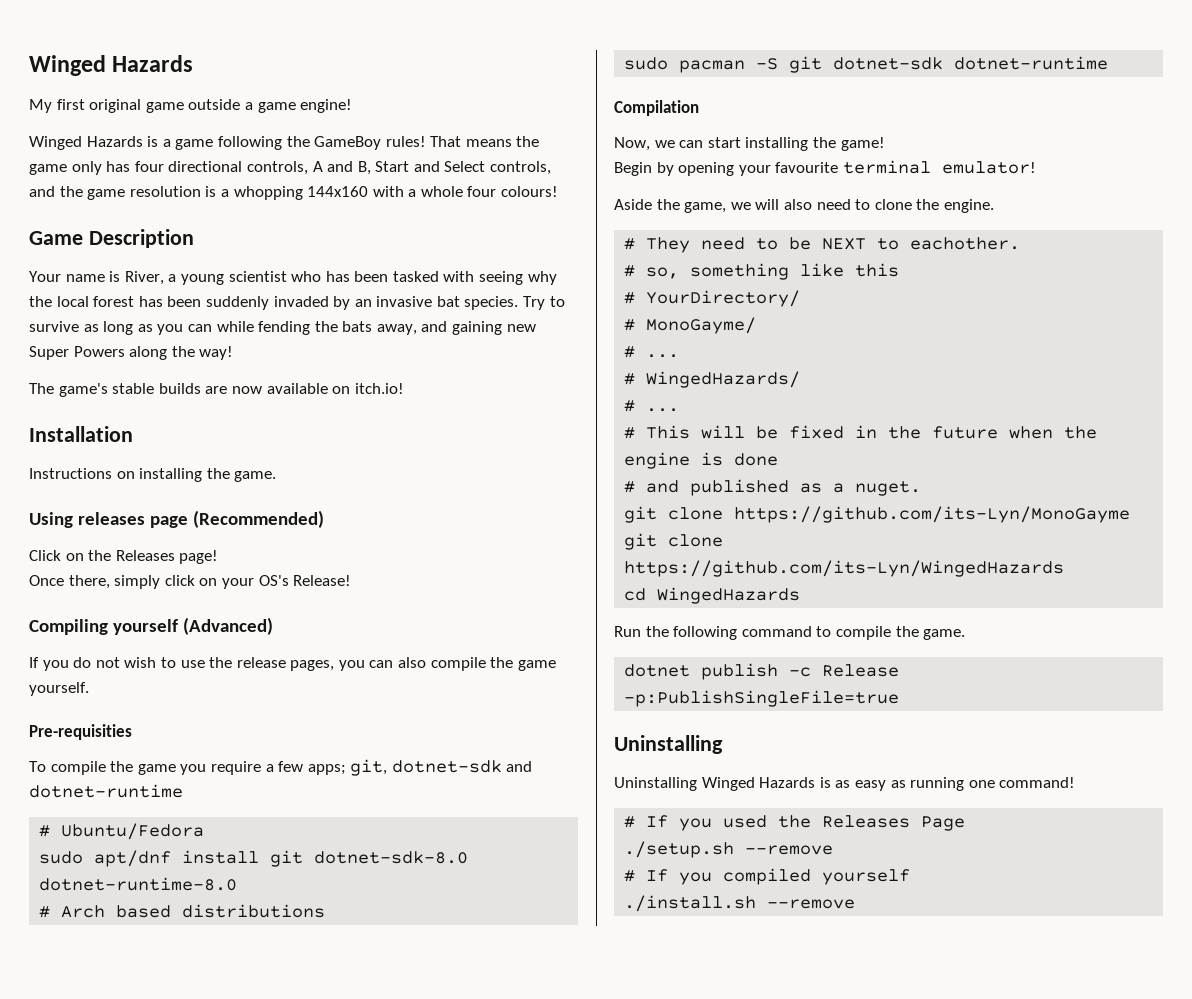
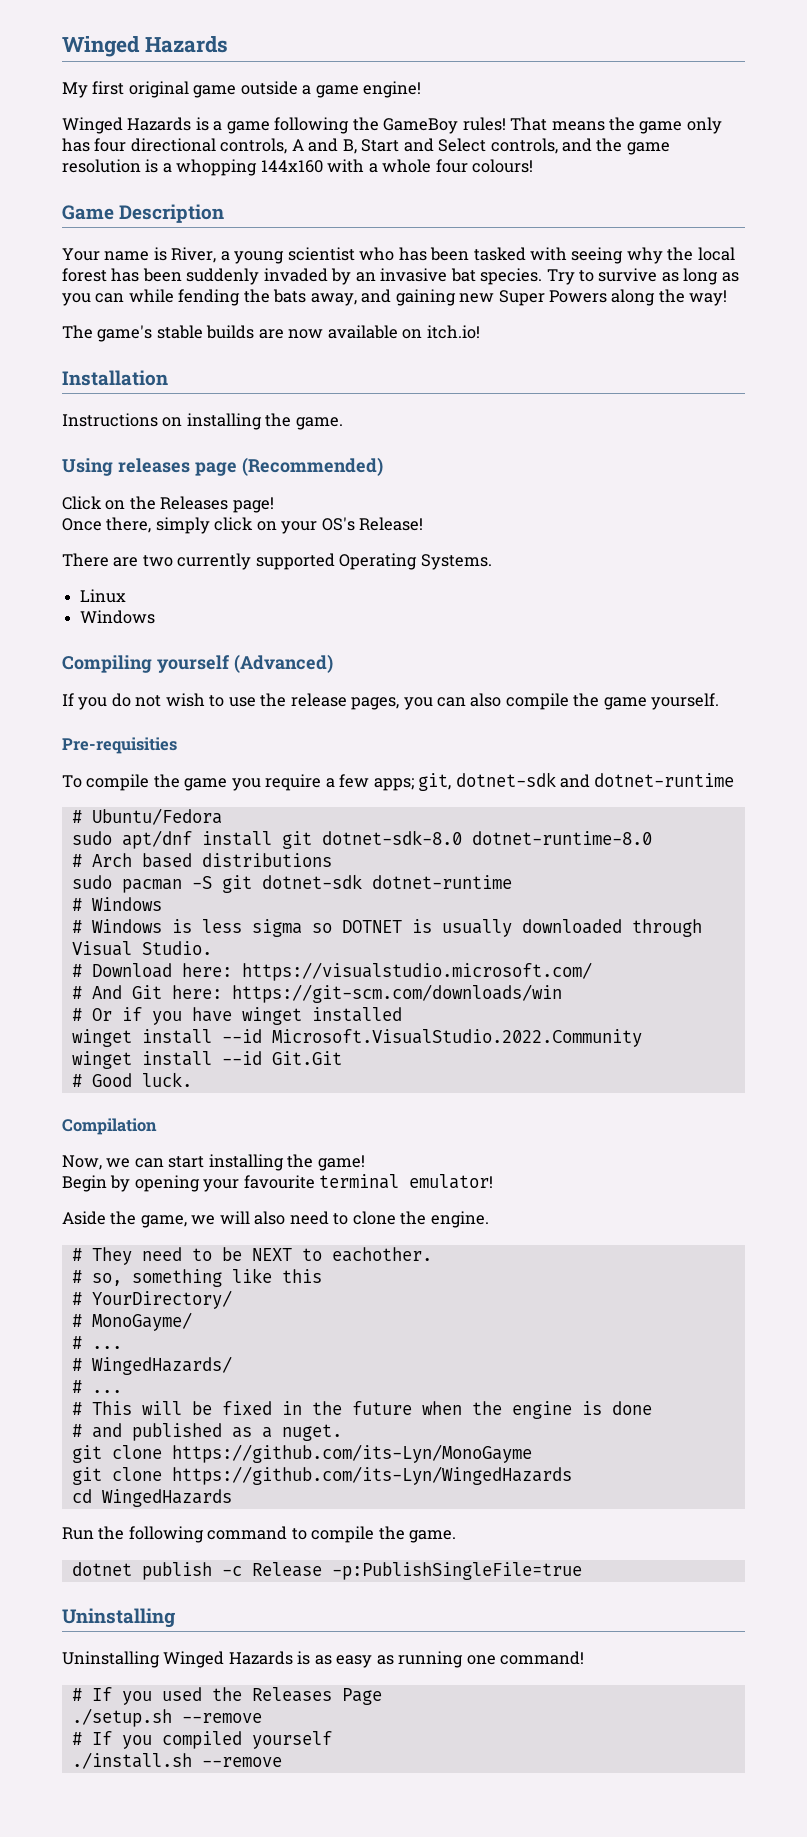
(352, 580) none -> [62,553,492,570] [80,589,127,603] [80,610,156,624] // There are two currently supported Operating Systems. // Linux // Windows
(1109, 63) none -> [71,897,162,911] [71,919,702,937] [71,941,212,956] [71,962,592,981] [71,984,562,1003] [71,1007,402,1025] [71,1029,642,1047] [71,1051,342,1069] [71,1072,192,1087] // # Windows // # Windows is less sigma so DOTNET is usually downloaded through Visual Studio. // # Download here: https://visualstudio.microsoft.com/ // # And Git here: https://git-scm.com/downloads/win // # Or if you have winget installed // winget install --id Microsoft.VisualStudio.2022.Community // winget install --id Git.Git // # Good luck.

